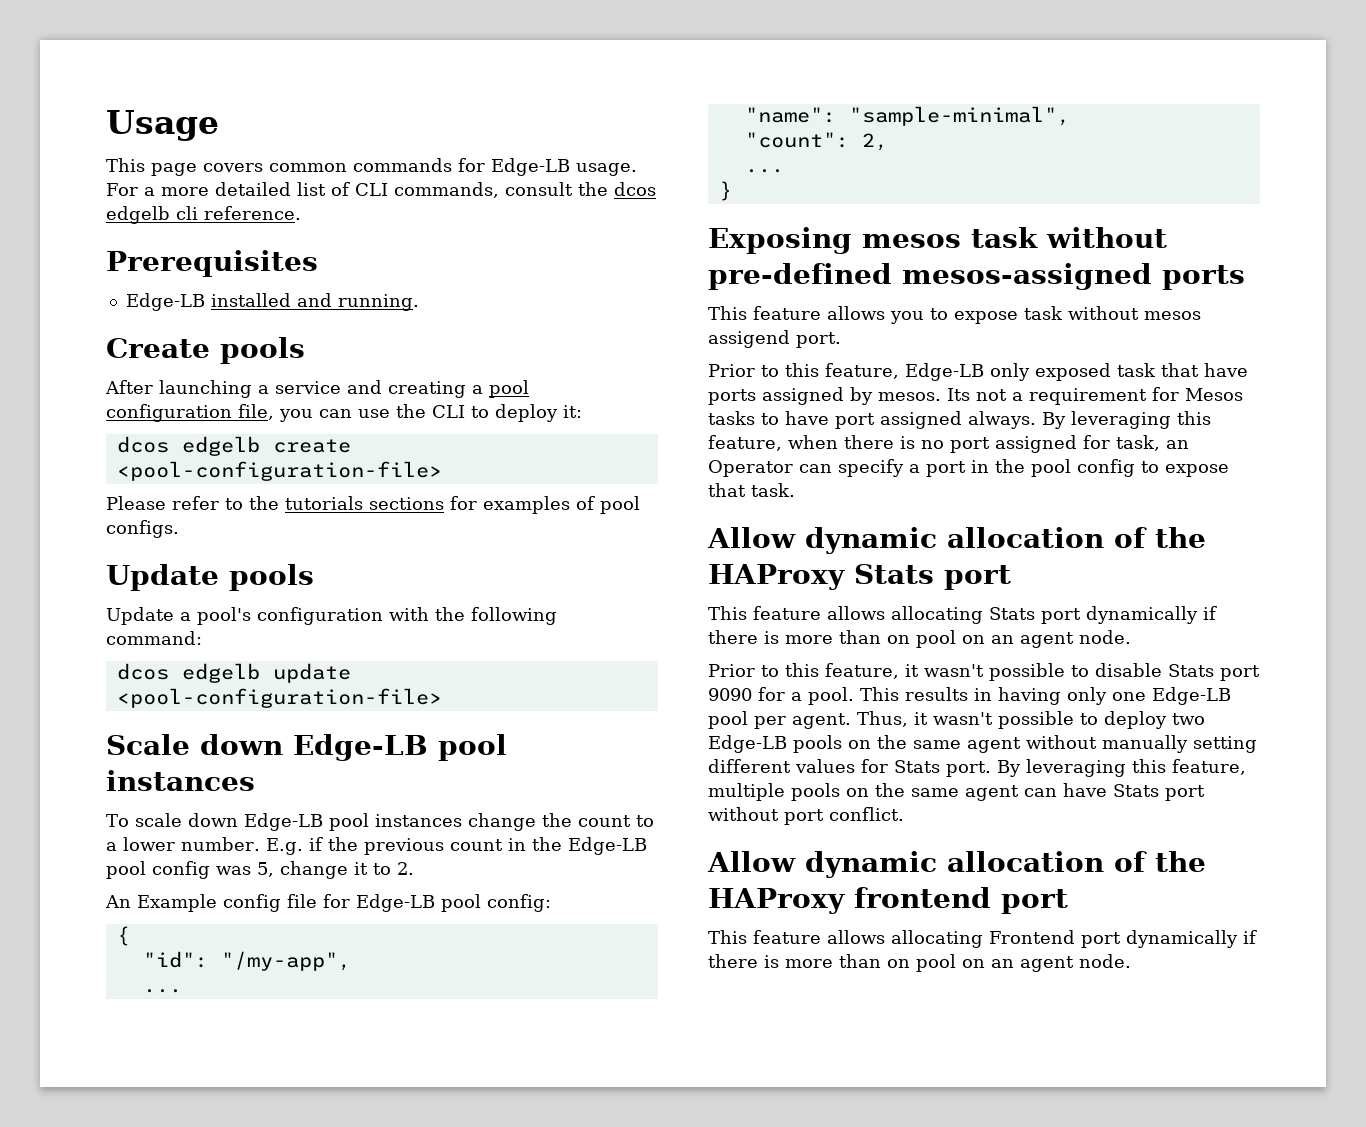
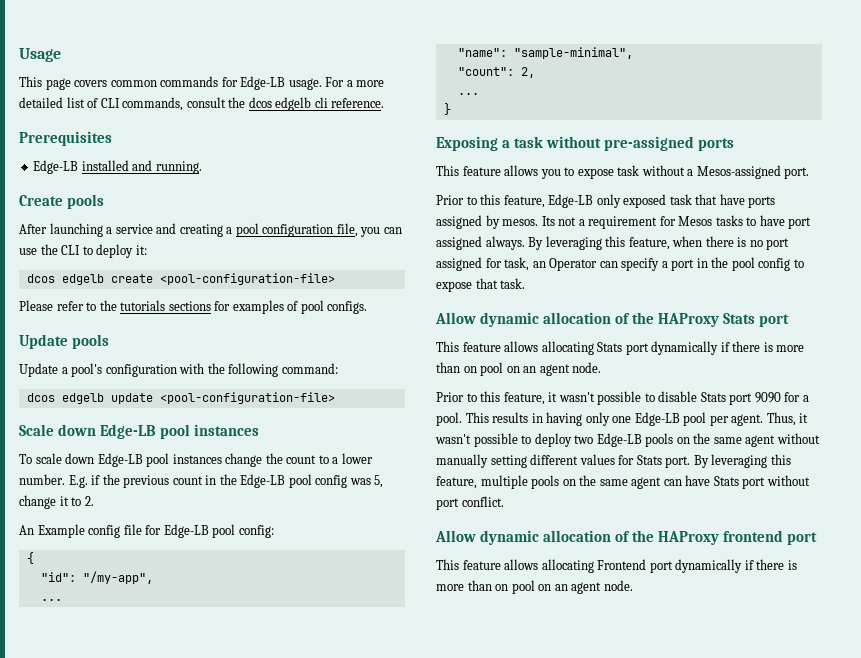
[862,227,1167,248] [708,263,1152,290] mesos task without pre-defined mesos-assigned -> [502,136,695,151] a task without pre-assigned
[1144,311,1201,320] [708,330,790,348] mesos assigend -> [687,165,781,179] a Mesos-assigned

